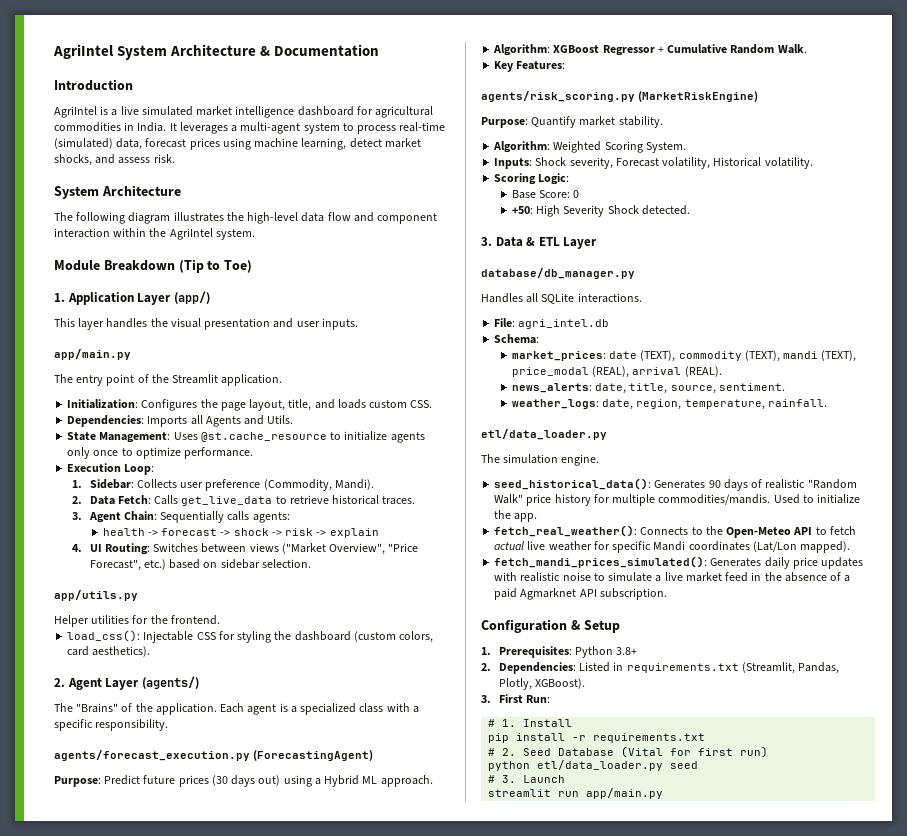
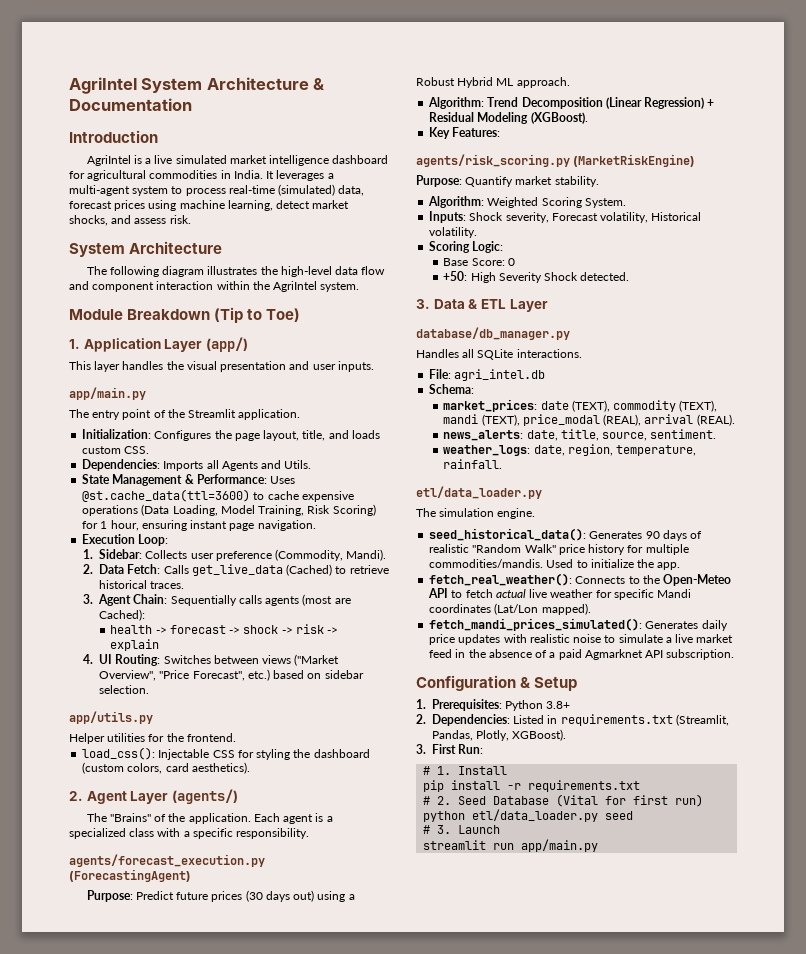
[99,431,425,443] [67,447,254,459] Management: Uses @st.cache_resource to initialize agents only once to optimize performance. -> [112,474,296,486] [82,489,354,502] [82,504,376,516] [82,520,316,531] Management & Performance: Uses @st.cache_data(ttl=3600) to cache expensive operations (Data Loading, Model Training, Risk Scoring) for 1 hour, ensuring instant page navigation.
(273, 501) none -> [286,564,333,576] (Cached)
[252,512,290,523] agents: -> [265,594,351,606] [99,609,146,621] agents (most are Cached):
(321, 781) none -> [416,77,455,86] Robust
[553,44,807,56] XGBoost Regressor + Cumulative Random Walk. -> [487,97,715,109] [429,112,588,124] Trend Decomposition (Linear Regression) + Residual Modeling (XGBoost).

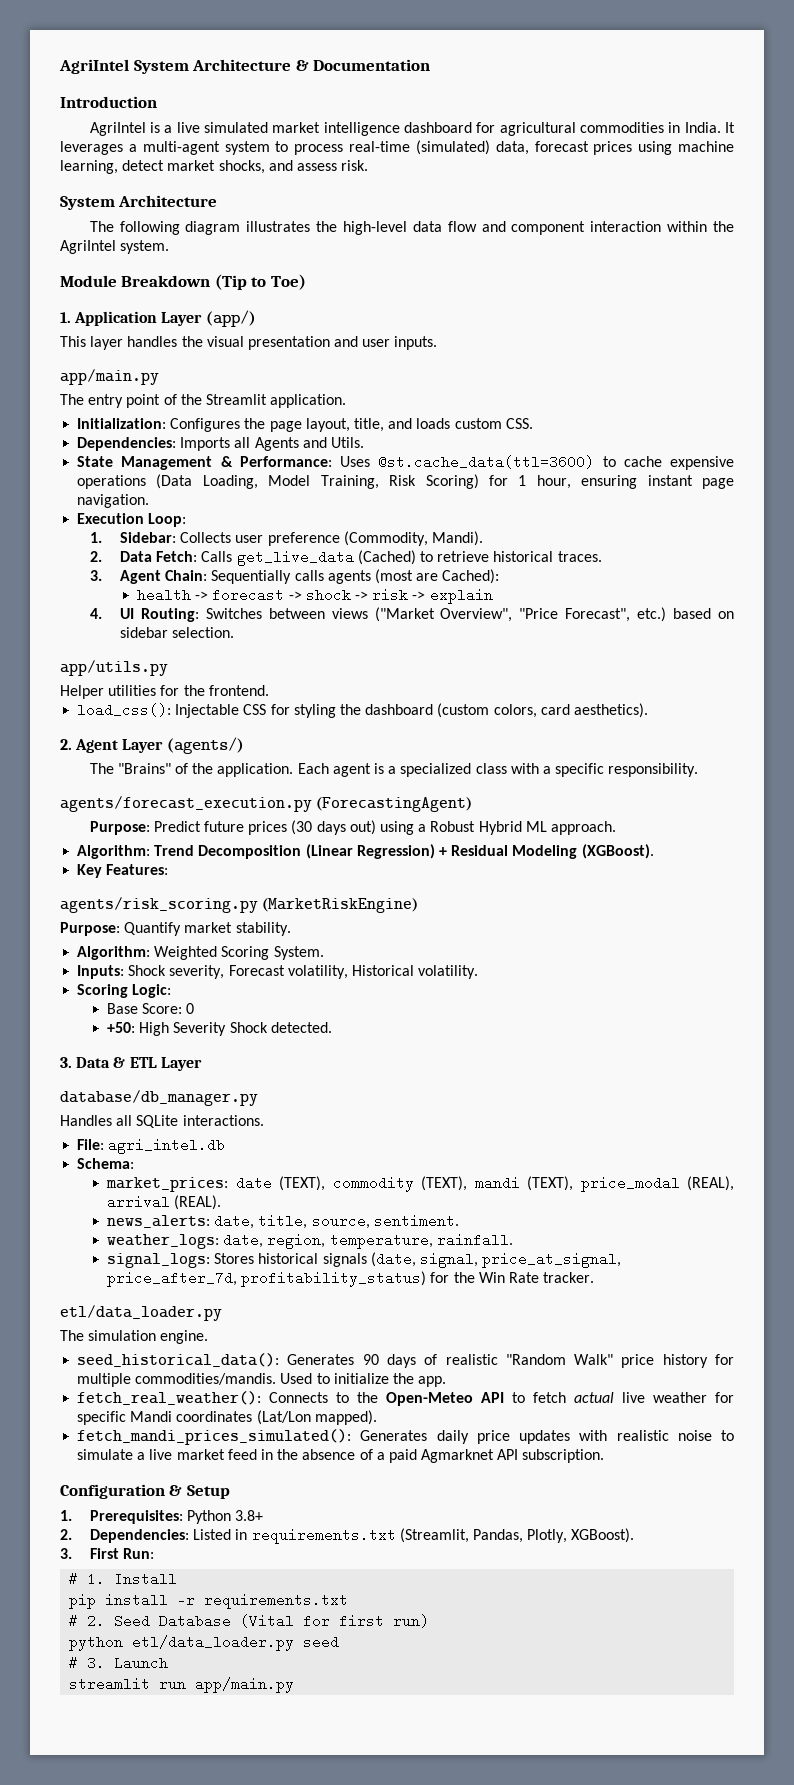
(503, 464) none -> [107,1252,622,1268] [107,1271,595,1287] // signal_logs: Stores historical signals (date, signal, price_at_signal, price_after_7d, profitability_status) for the Win Rate tracker.

